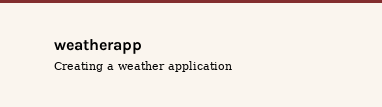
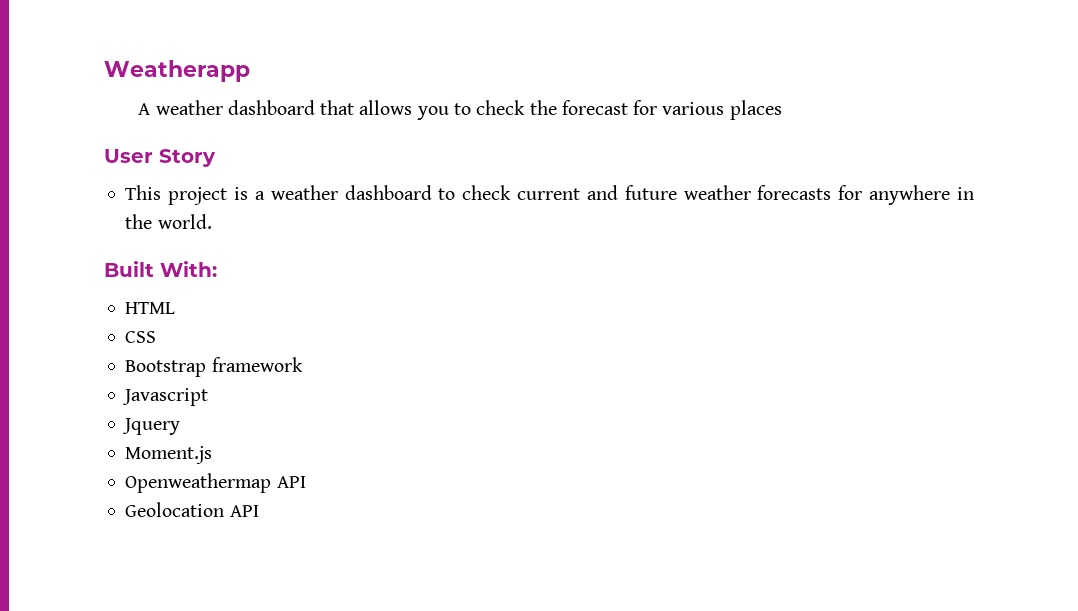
[54,39,142,54] [54,61,232,72] weatherapp // Creating a weather application -> [104,60,250,82] [138,100,782,120] [104,149,216,167] [125,185,975,205] [125,214,212,229] [104,261,217,277] [125,302,176,314] [125,331,157,343] [125,357,303,377] [122,388,209,406] [122,418,181,435] [125,446,213,464] [125,473,306,493] [125,502,259,517] Weatherapp // A weather dashboard that allows you to check the forecast for various places // User Story // This project is a weather dashboard to check current and future weather forecasts for anywhere in the world. // Built With: // HTML // CSS // Bootstrap framework // Javascript // Jquery // Moment.js // Openweathermap API // Geolocation API

